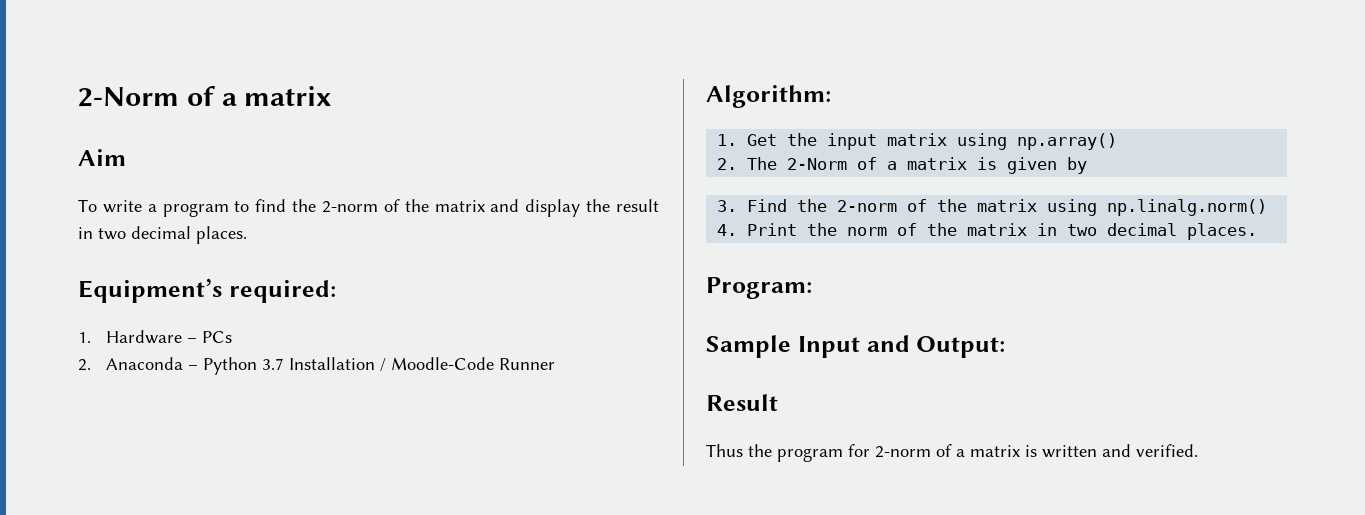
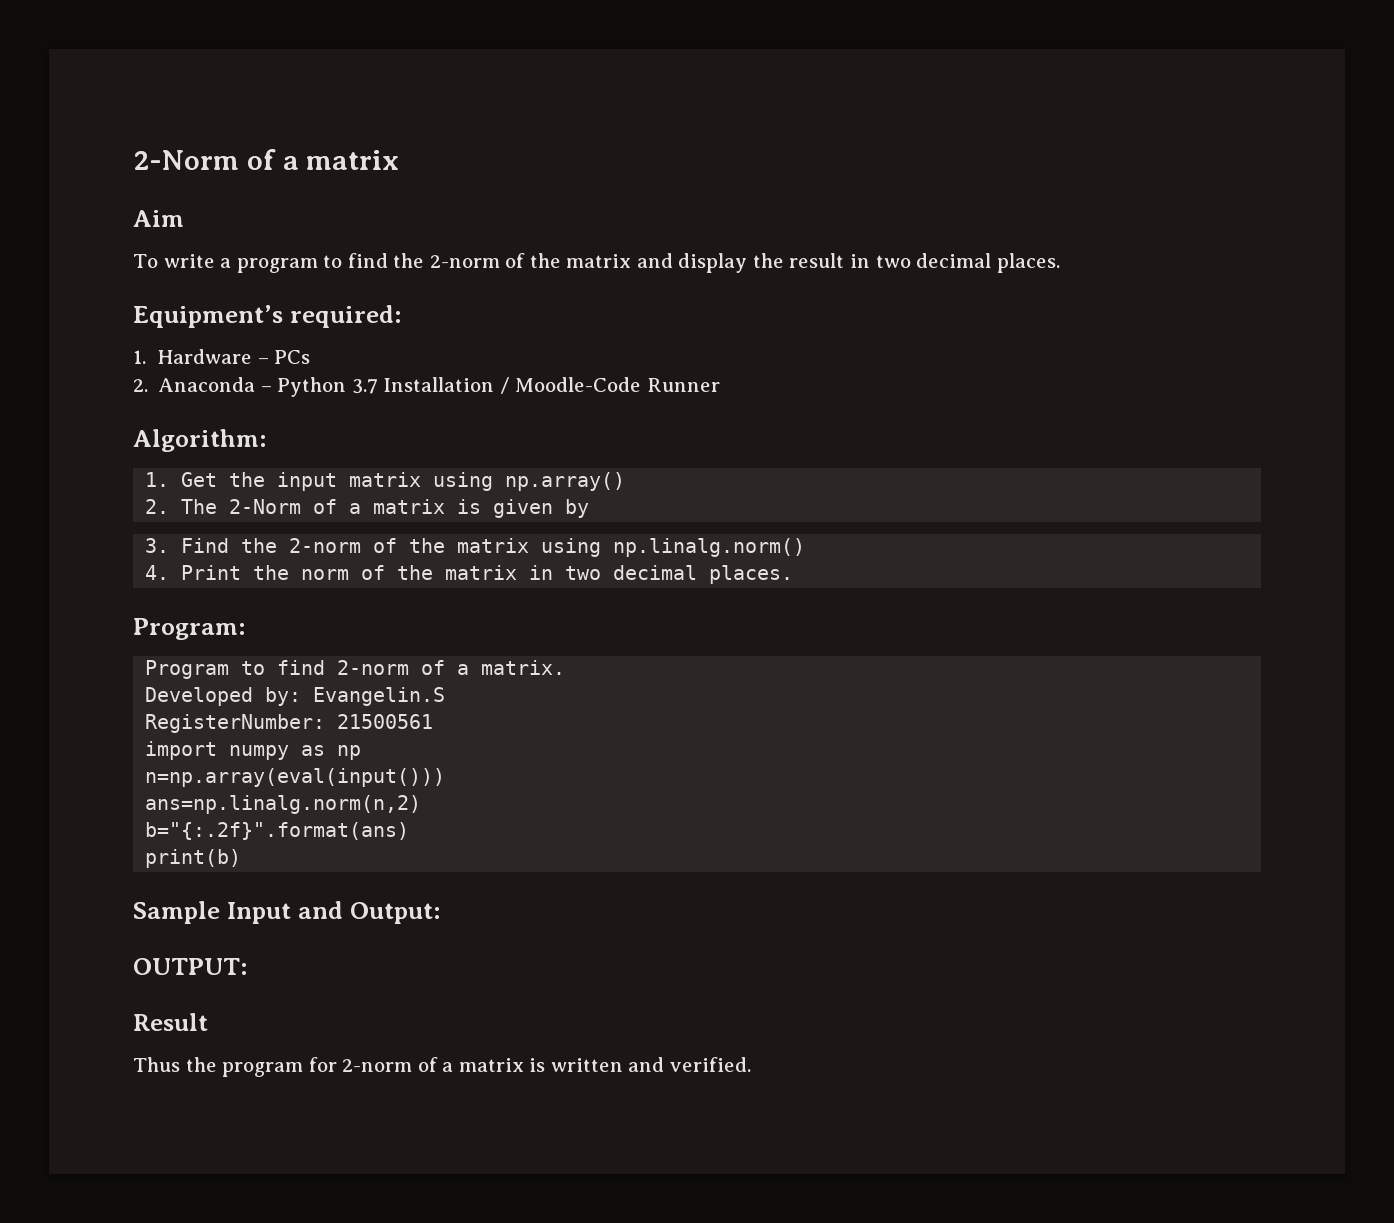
(812, 288) none -> [145,660,566,679] [145,687,446,706] [145,714,434,733] [145,741,362,760] [145,768,446,787] [145,795,422,814] [145,822,410,840] [145,849,242,868] // Program to find 2-norm of a matrix. // Developed by: Evangelin.S // RegisterNumber: 21500561 // import numpy as np // n=np.array(eval(input())) // ans=np.linalg.norm(n,2) // b="{:.2f}".format(ans) // print(b)
(1006, 347) none -> [133,958,248,975] // OUTPUT:

